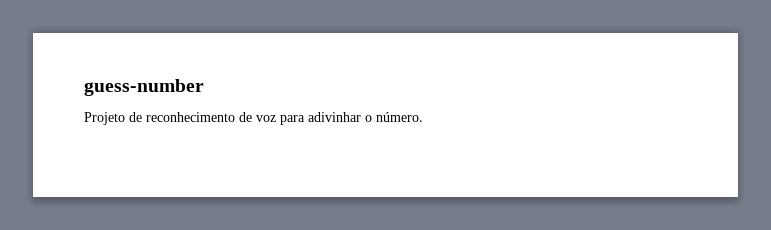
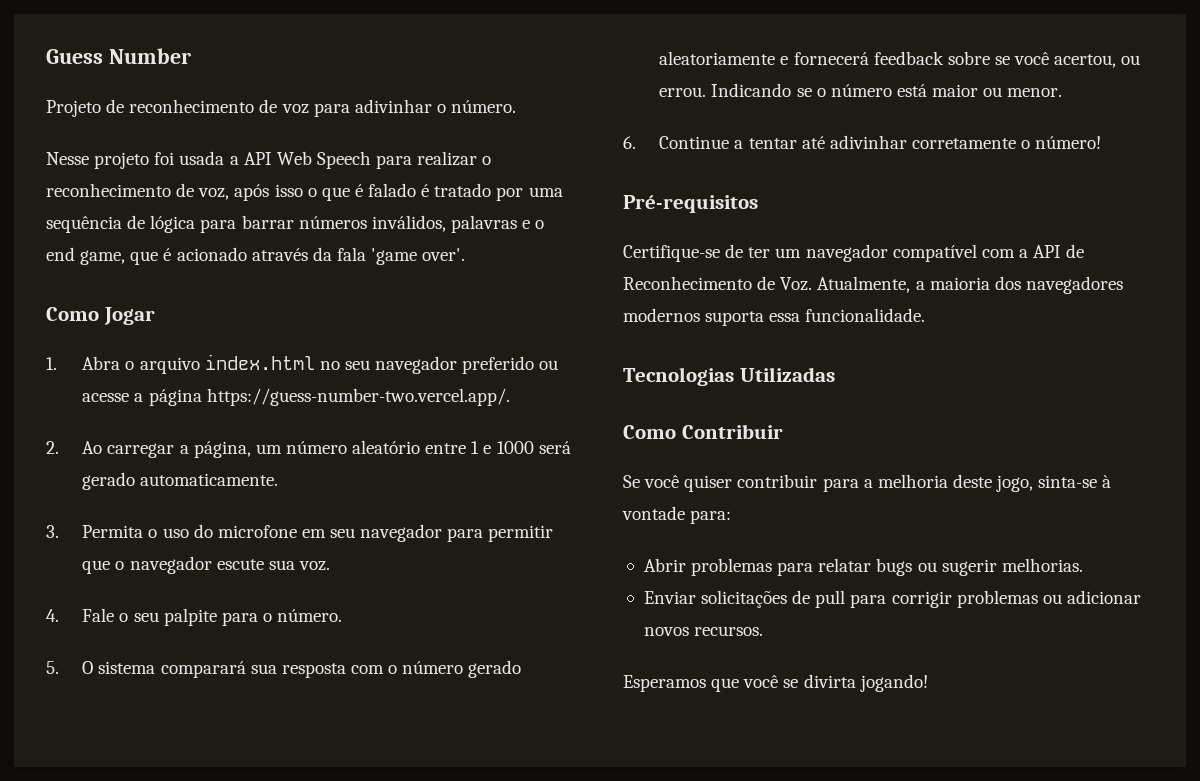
[84,79,204,96] guess-number -> [46,48,191,64] Guess Number
(423, 117) none -> [46,151,492,169] [46,183,563,201] [46,215,545,233] [46,247,466,265] [46,307,155,325] [46,354,559,374] [82,388,510,406] [46,440,571,458] [82,472,279,490] [46,524,554,542] [82,556,330,574] [46,608,343,626] [46,660,522,678] [659,51,1141,68] [659,83,1063,97] [623,135,1102,149] [623,195,758,213] [623,244,1085,262] [623,276,1123,294] [623,308,926,326] [623,367,835,386] [623,424,783,439] [623,474,1112,492] [622,506,732,524] [643,558,1083,576] [643,590,1141,608] [643,626,764,636] [623,674,928,692] // Nesse projeto foi usada a API Web Speech para realizar o reconhecimento de voz, após isso o que é falado é tratado por uma sequência de lógica para barrar números inválidos, palavras e o end game, que é acionado através da fala 'game over'. // Como Jogar // 1. Abra o arquivo index.html no seu navegador preferido ou acesse a página https://guess-number-two.vercel.app/. // 2. Ao carregar a página, um número aleatório entre 1 e 1000 será gerado automaticamente. // 3. Permita o uso do microfone em seu navegador para permitir que o navegador escute sua voz. // 4. Fale o seu palpite para o número. // 5. O sistema comparará sua resposta com o número gerado aleatoriamente e fornecerá feedback sobre se você acertou, ou errou. Indicando se o número está maior ou menor. // 6. Continue a tentar até adivinhar corretamente o número! // Pré-requisitos // Certifique-se de ter um navegador compatível com a API de Reconhecimento de Voz. Atualmente, a maioria dos navegadores modernos suporta essa funcionalidade. // Tecnologias Utilizadas // Como Contribuir // Se você quiser contribuir para a melhoria deste jogo, sinta-se à vontade para: // Abrir problemas para relatar bugs ou sugerir melhorias. // Enviar solicitações de pull para corrigir problemas ou adicionar novos recursos. // Esperamos que você se divirta jogando!

